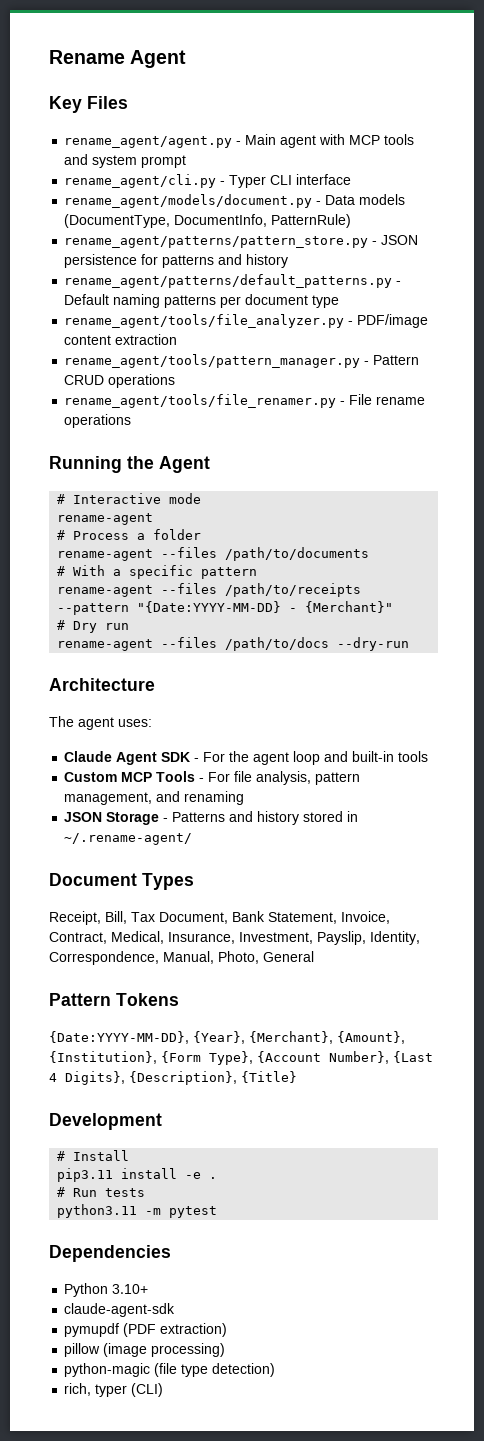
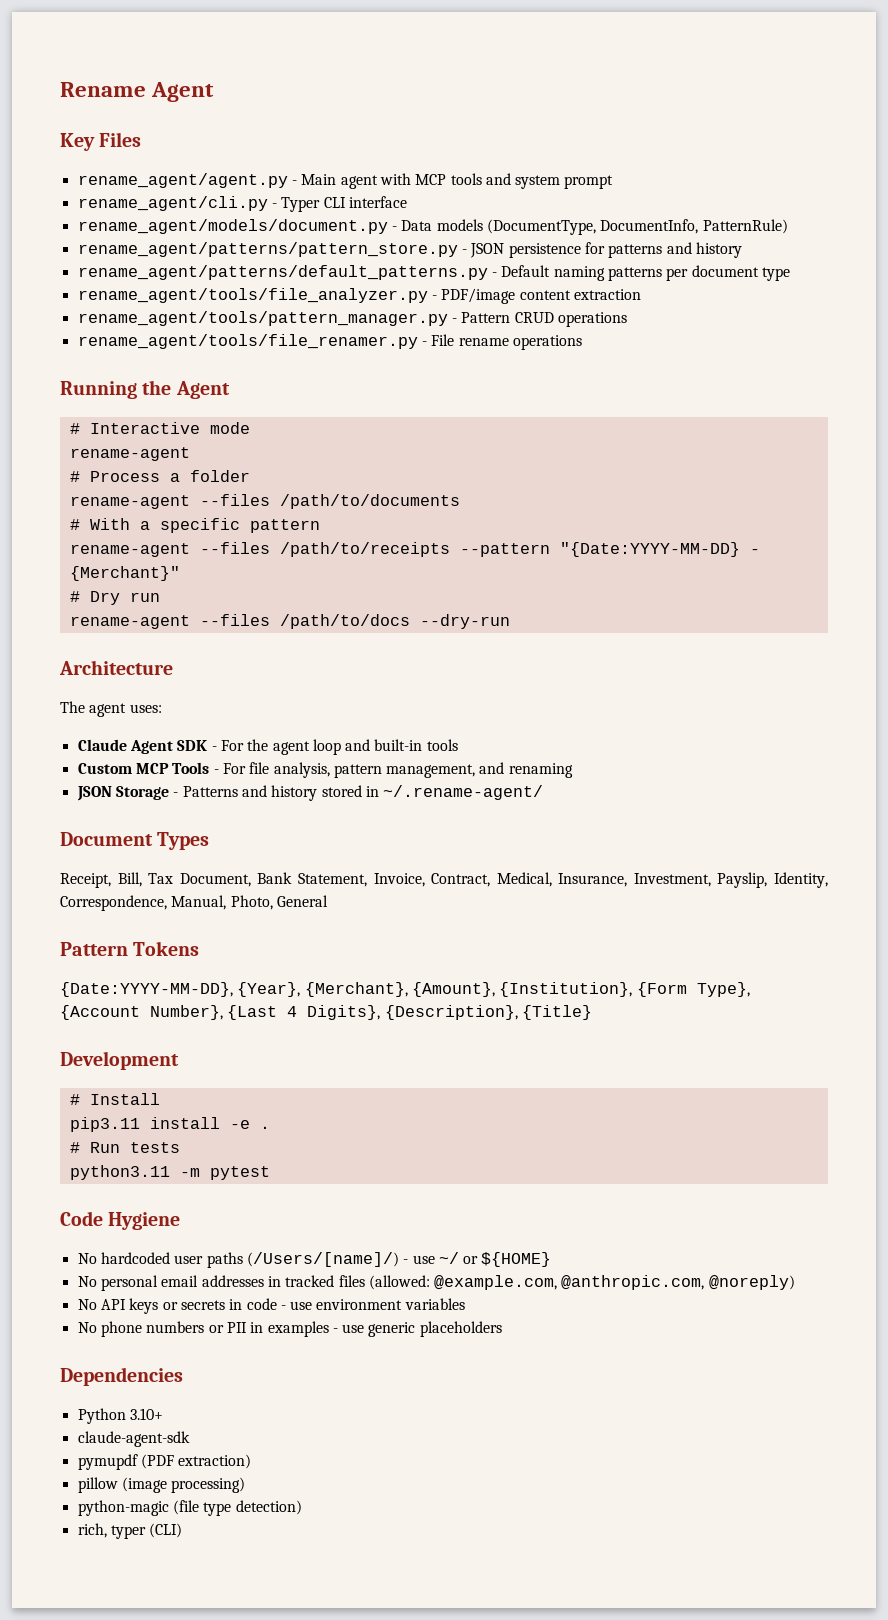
(218, 1212) none -> [60,1211,181,1230] [77,1252,552,1268] [77,1275,795,1291] [77,1298,465,1314] [77,1321,502,1337] // Code Hygiene // No hardcoded user paths (/Users/[name]/) - use ~/ or ${HOME} // No personal email addresses in tracked files (allowed: @example.com, @anthropic.com, @noreply) // No API keys or secrets in code - use environment variables // No phone numbers or PII in examples - use generic placeholders

